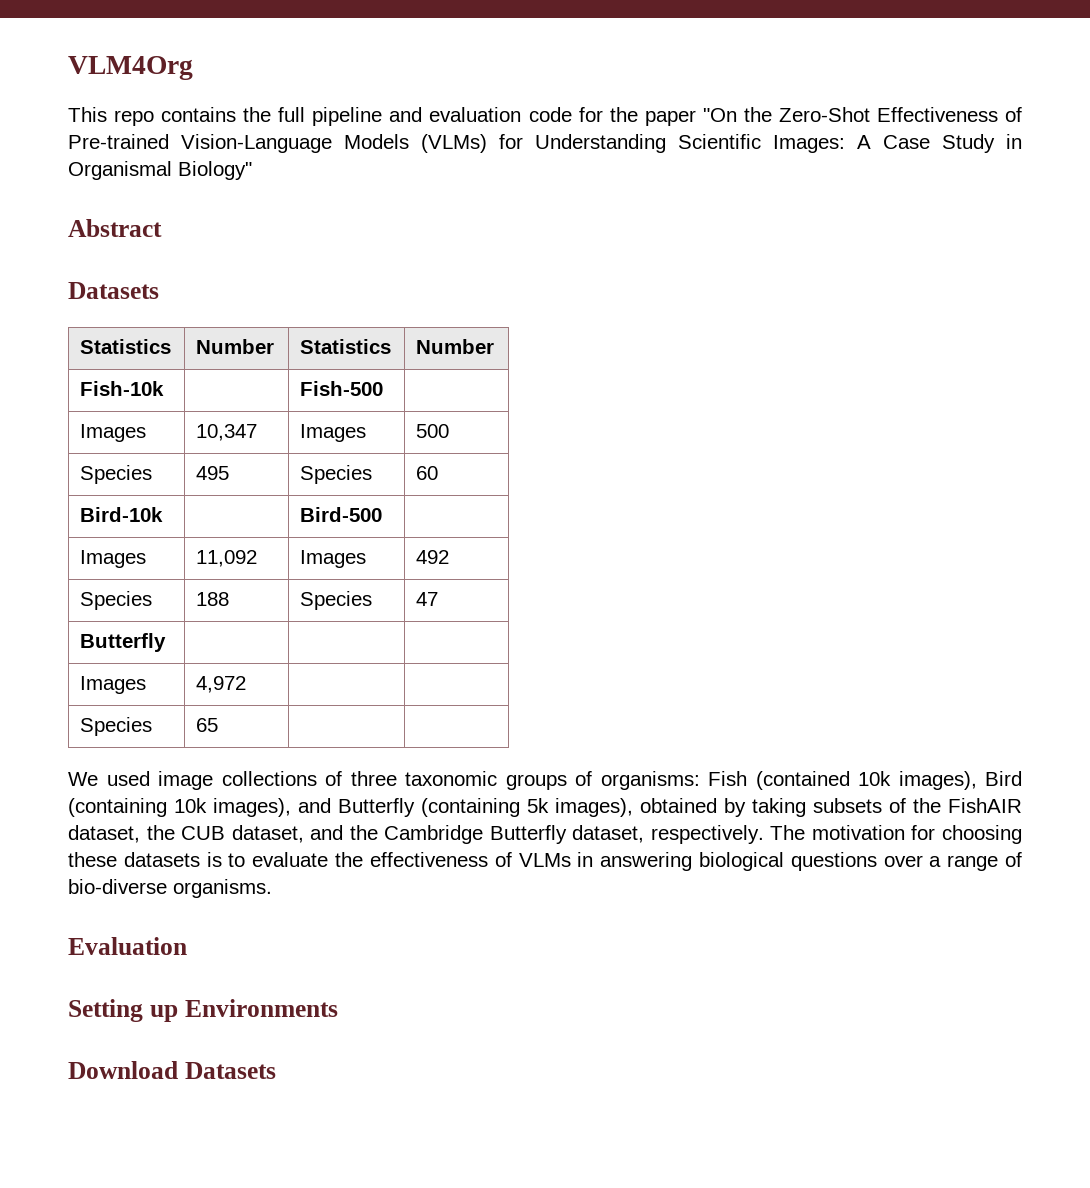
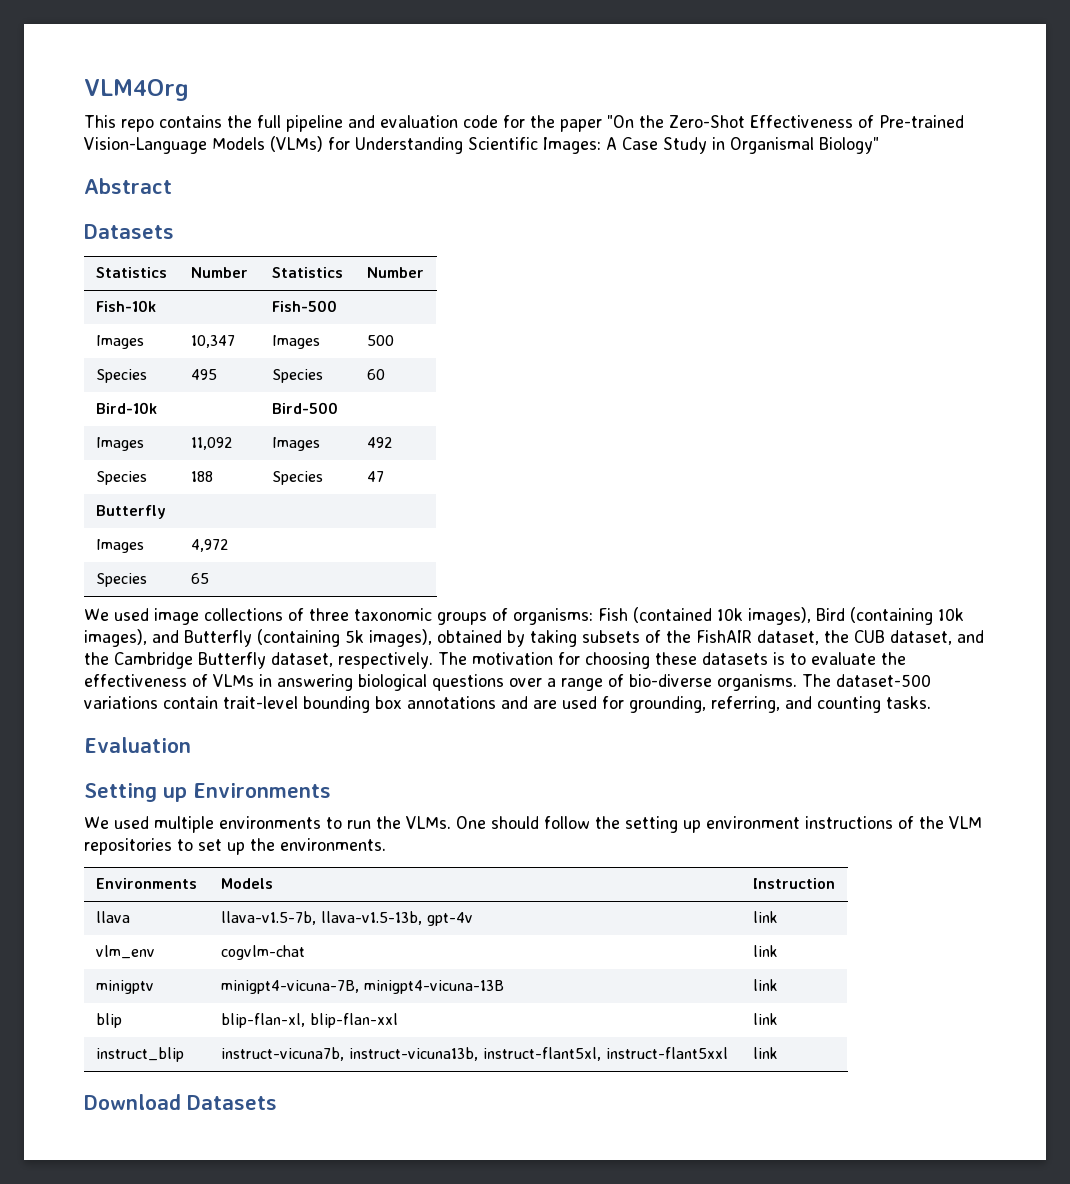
[68,937,187,955] [68,999,338,1022] // Evaluation // Setting up Environments -> [802,674,931,687] [84,696,931,713] [84,737,191,753] [84,783,331,802] [84,816,982,833] [84,838,386,855] [95,878,197,889] [220,878,273,889] [752,878,835,889] [95,911,130,923] [220,911,473,926] [752,911,778,923] [95,945,155,959] [220,945,305,960] [752,945,778,957] [95,980,154,994] [220,980,504,994] [752,979,778,991] [95,1013,122,1028] [220,1013,398,1028] [752,1013,778,1025] [95,1047,184,1062] [220,1047,728,1061] [752,1047,778,1059] The dataset-500 variations contain trait-level bounding box annotations and are used for grounding, referring, and counting tasks. // Evaluation // Setting up Environments // We used multiple environments to run the VLMs. One should follow the setting up environment instructions of the VLM repositories to set up the environments. // Environments | Models | Instruction // llava | llava-v1.5-7b, llava-v1.5-13b, gpt-4v | link // vlm_env | cogvlm-chat | link // minigptv | minigpt4-vicuna-7B, minigpt4-vicuna-13B | link // blip | blip-flan-xl, blip-flan-xxl | link // instruct_blip | instruct-vicuna7b, instruct-vicuna13b, instruct-flant5xl, instruct-flant5xxl | link

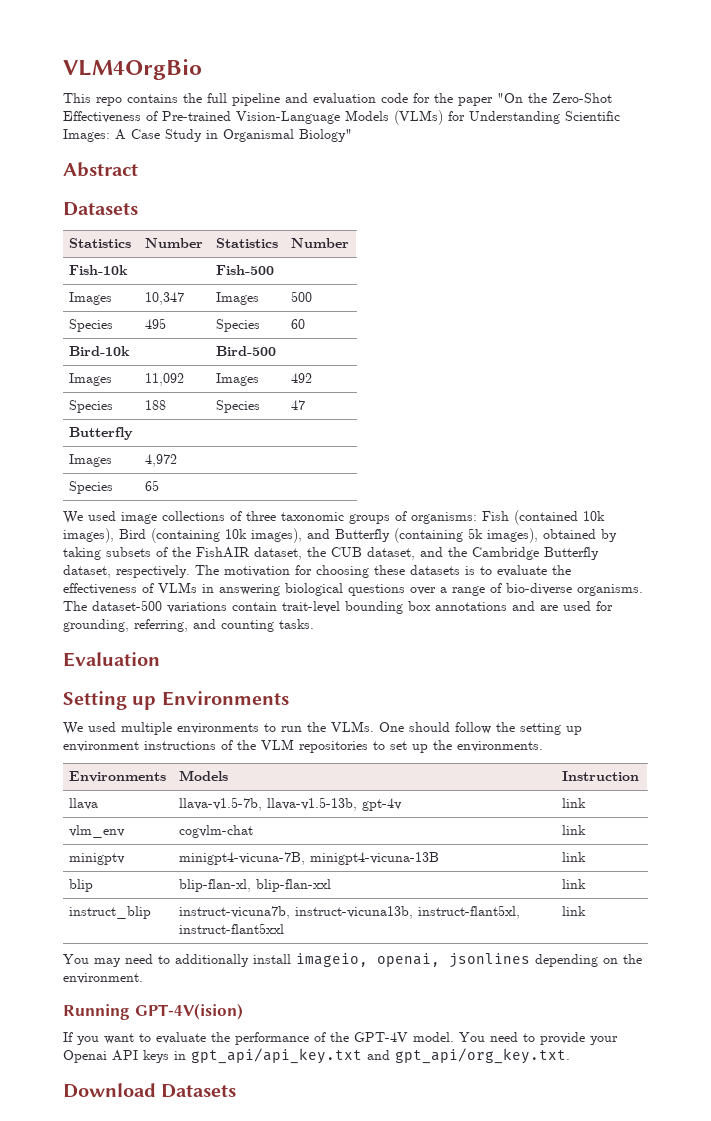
[84,79,189,101] VLM4Org -> [63,59,202,80] VLM4OrgBio
(778, 1053) none -> [63,953,642,968] [63,973,143,984] [63,1003,243,1020] [63,1032,618,1045] [63,1048,570,1064] // You may need to additionally install imageio, openai, jsonlines depending on the environment. // Running GPT-4V(ision) // If you want to evaluate the performance of the GPT-4V model. You need to provide your Openai API keys in gpt_api/api_key.txt and gpt_api/org_key.txt.

